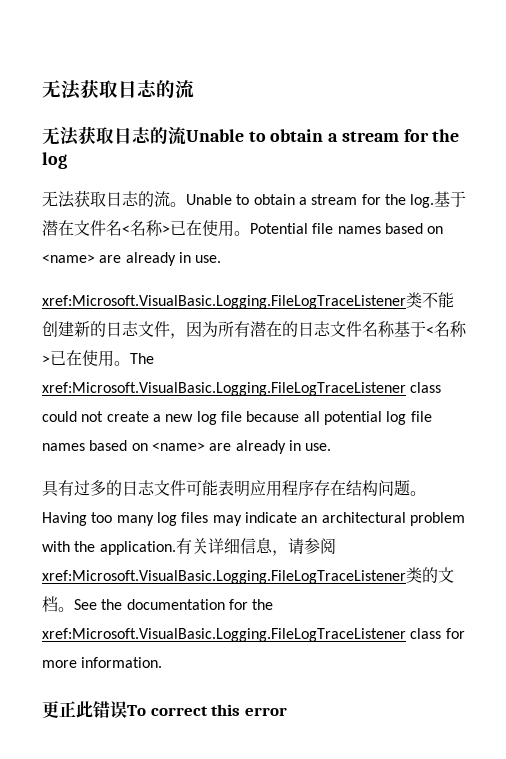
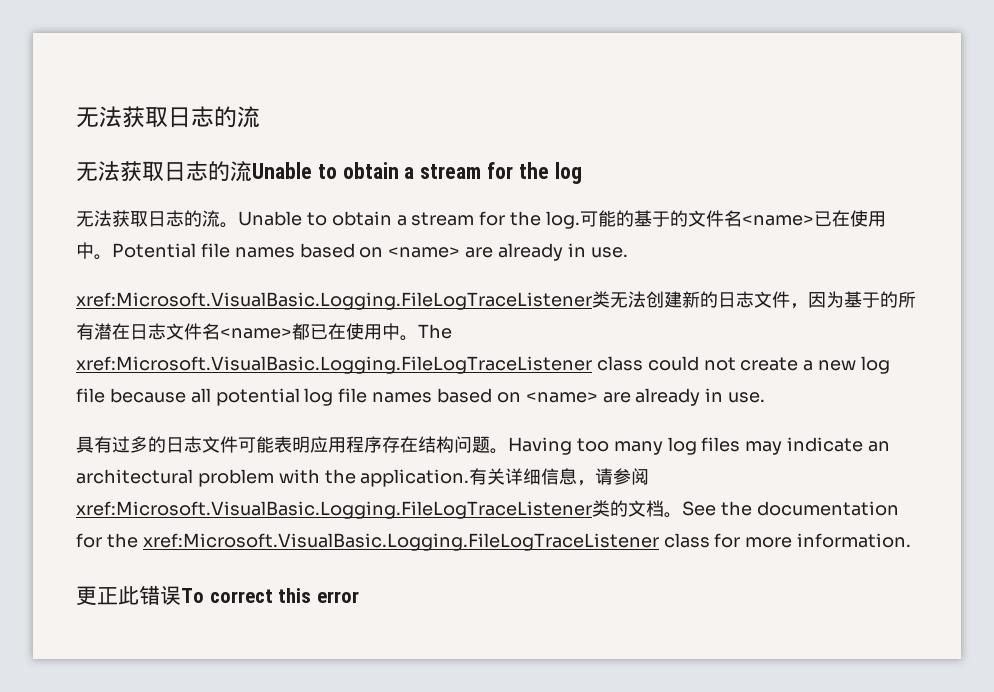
[434,191,467,207] [42,220,234,237] 基于潜在文件名<名称>已在使用 -> [580,210,887,227] [76,242,94,259] 可能的基于的文件名<name>已在使用中
[422,292,454,308] 不能 -> [610,291,646,308] 无法
(218, 329) none -> [844,291,898,308] 基于的
[282,321,298,337] 的 -> (130, 331) none
[378,321,467,337] [42,350,114,367] 称基于<名称>已在使用 -> [220,323,400,340] <name>都已在使用中

